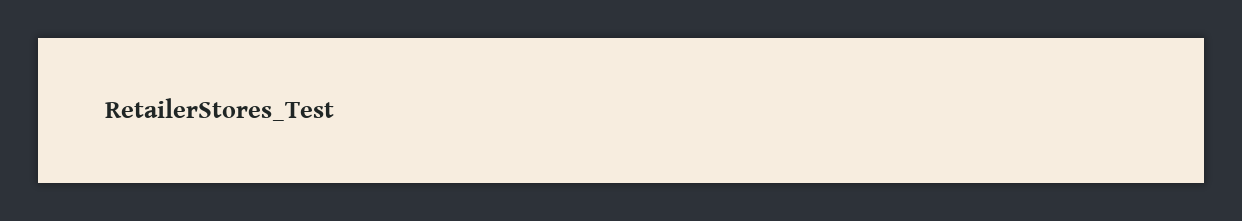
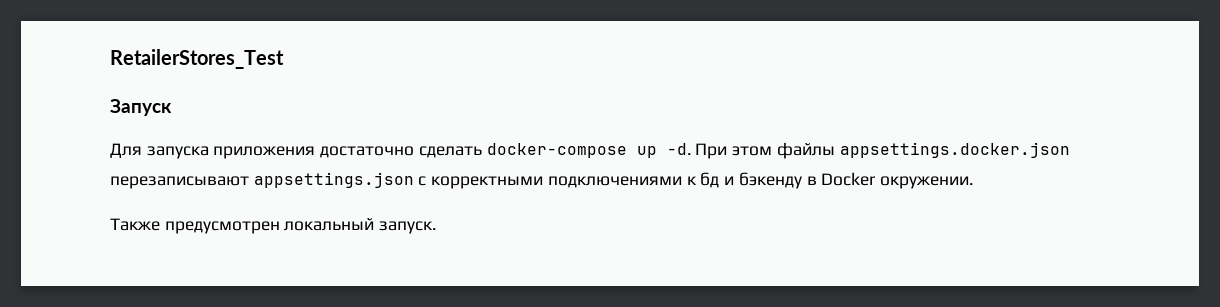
(334, 109) none -> [110,99,172,116] [110,142,1070,159] [110,172,973,189] [110,218,437,234] // Запуск // Для запуска приложения достаточно сделать docker-compose up -d. При этом файлы appsettings.docker.json перезаписывают appsettings.json с корректными подключениями к бд и бэкенду в Docker окружении. // Также предусмотрен локальный запуск.

